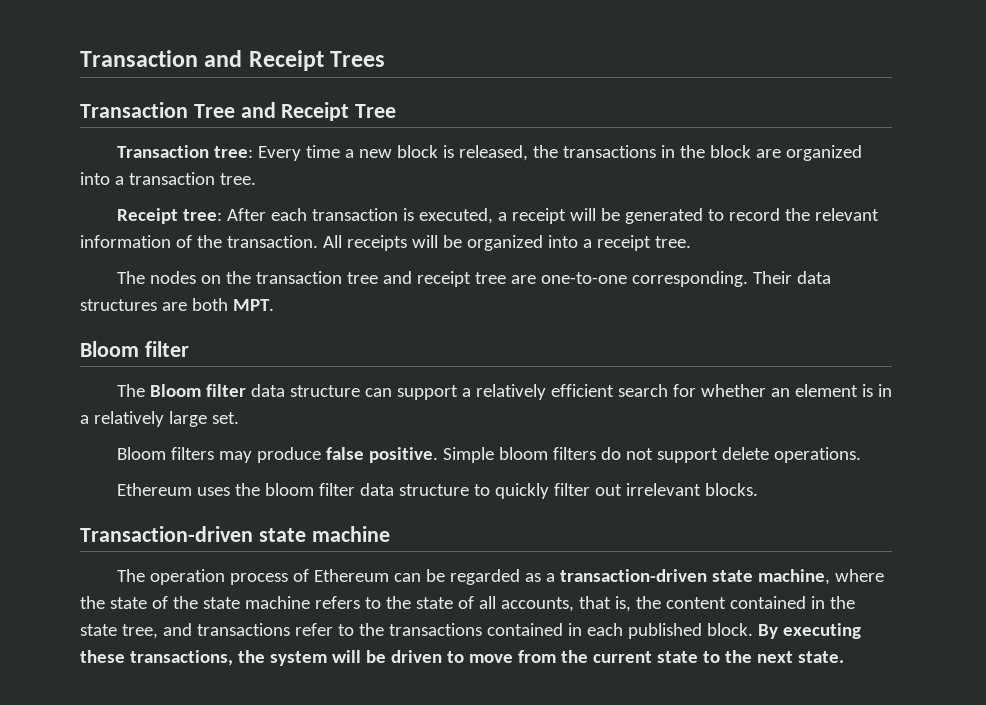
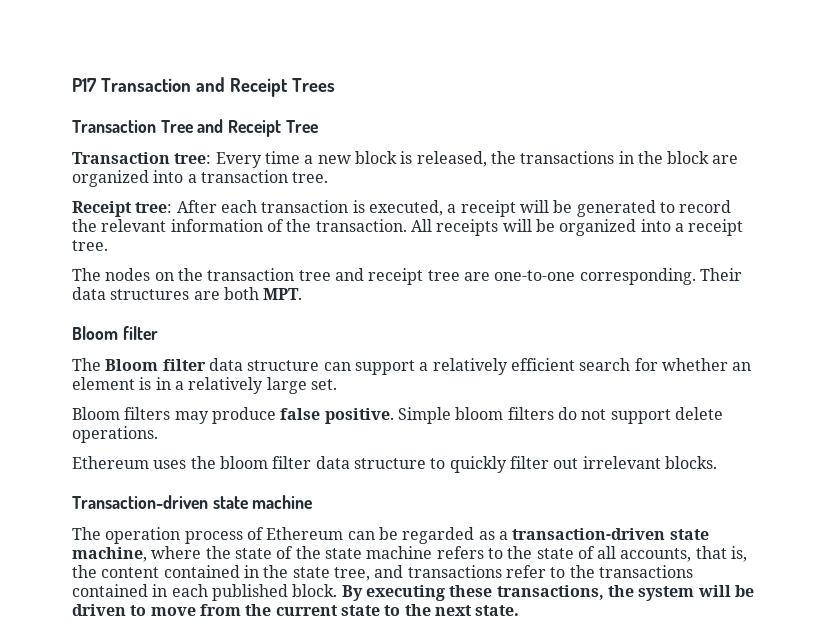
(80, 58) none -> [72,78,96,92] P17

